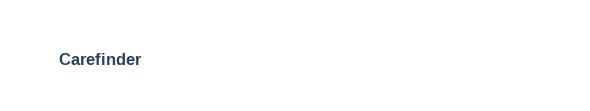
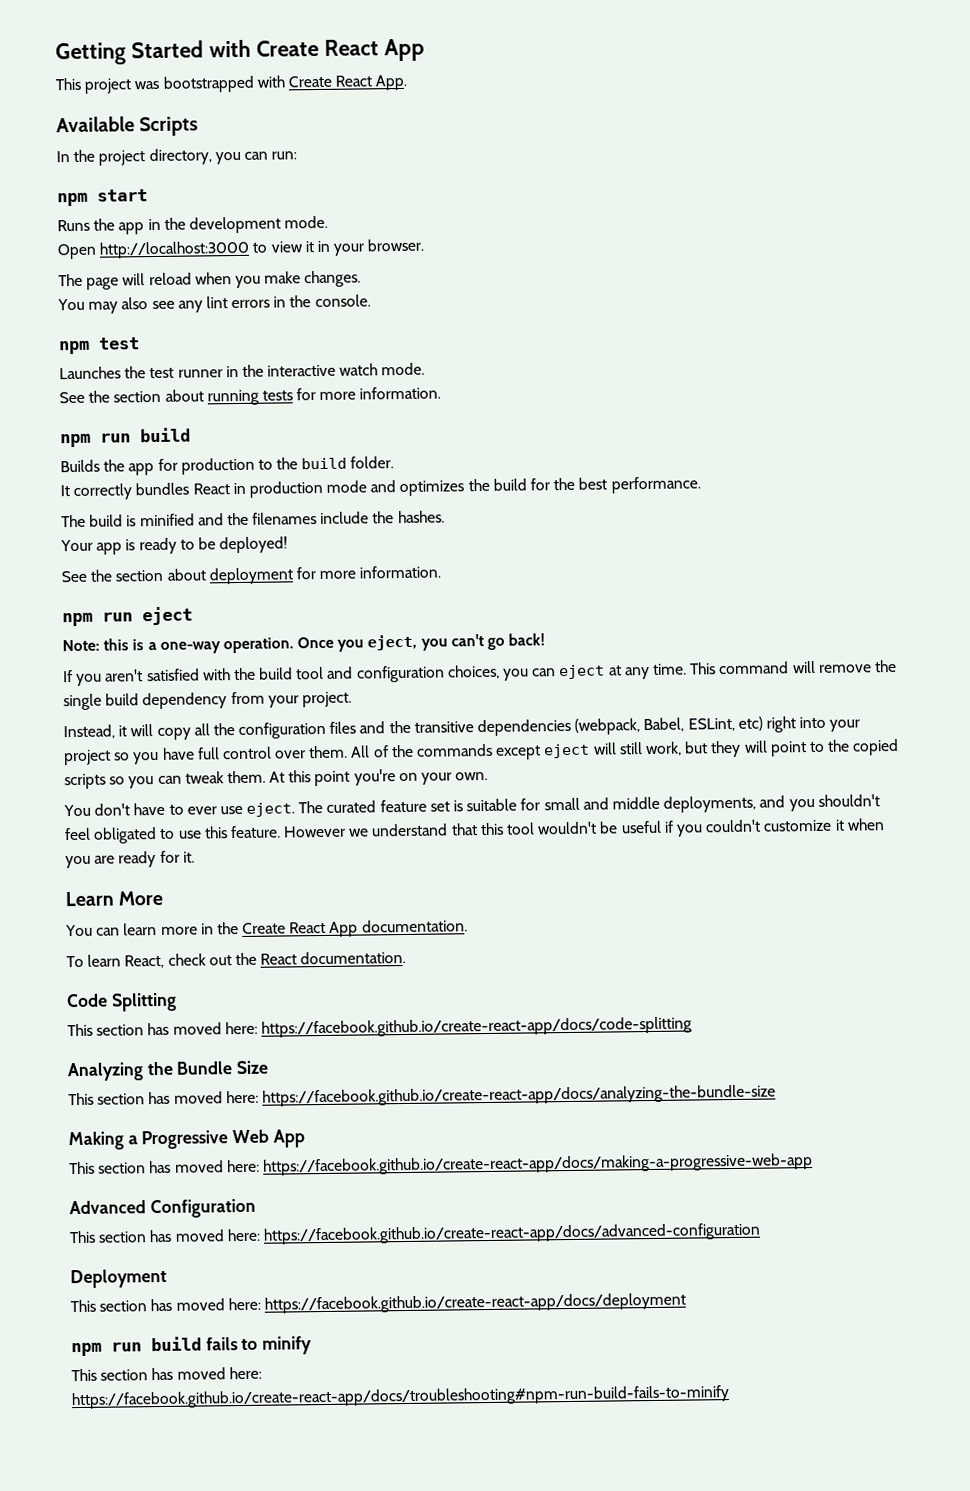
[59,53,142,65] Carefinder -> [55,38,425,66] [55,74,408,94] [56,116,199,137] [56,148,298,166] [57,189,148,207] [57,215,329,235] [57,238,425,260] [58,270,362,290] [57,294,371,314] [59,337,140,355] [59,362,426,380] [59,386,442,406] [60,427,191,448] [60,456,395,476] [60,476,701,501] [61,510,445,528] [60,536,289,555] [61,565,442,585] [62,606,193,627] [62,633,546,654] [63,659,897,686] [63,691,352,711] [63,716,861,741] [64,738,900,766] [64,769,489,790] [63,794,880,817] [64,818,885,844] [65,850,195,869] [65,890,164,907] [65,919,468,937] [66,950,407,969] [67,992,177,1012] [67,1016,692,1038] [67,1060,269,1082] [68,1084,776,1107] [68,1129,305,1151] [69,1153,813,1176] [69,1198,256,1219] [69,1222,761,1245] [70,1268,167,1289] [70,1292,686,1314] [71,1336,313,1357] [71,1366,262,1382] [71,1385,730,1410] Getting Started with Create React App // This project was bootstrapped with Create React App. // Available Scripts // In the project directory, you can run: // npm start // Runs the app in the development mode. // Open http://localhost:3000 to view it in your browser. // The page will reload when you make changes. // You may also see any lint errors in the console. // npm test // Launches the test runner in the interactive watch mode. // See the section about running tests for more information. // npm run build // Builds the app for production to the build folder. // It correctly bundles React in production mode and optimizes the build for the best performance. // The build is minified and the filenames include the hashes. // Your app is ready to be deployed! // See the section about deployment for more information. // npm run eject // Note: this is a one-way operation. Once you eject, you can't go back! // If you aren't satisfied with the build tool and configuration choices, you can eject at any time. This command will remove the single build dependency from your project. // Instead, it will copy all the configuration files and the transitive dependencies (webpack, Babel, ESLint, etc) right into your project so you have full control over them. All of the commands except eject will still work, but they will point to the copied scripts so you can tweak them. At this point you're on your own. // You don't have to ever use eject. The curated feature set is suitable for small and middle deployments, and you shouldn't feel obligated to use this feature. However we understand that this tool wouldn't be useful if you couldn't customize it when you are ready for it. // Learn More // You can learn more in the Create React App documentation. // To learn React, check out the React documentation. // Code Splitting // This section has moved here: https://facebook.github.io/create-react-app/docs/code-splitting // Analyzing the Bundle Size // This section has moved here: https://facebook.github.io/create-react-app/docs/analyzing-the-bundle-size // Making a Progressive Web App // This section has moved here: https://facebook.github.io/create-react-app/docs/making-a-progressive-web-app // Advanced Configuration // This section has moved here: https://facebook.github.io/create-react-app/docs/advanced-configuration // Deployment // This section has moved here: https://facebook.github.io/create-react-app/docs/deployment // npm run build fails to minify // This section has moved here: https://facebook.github.io/create-react-app/docs/troubleshooting#npm-run-build-fails-to-minify

